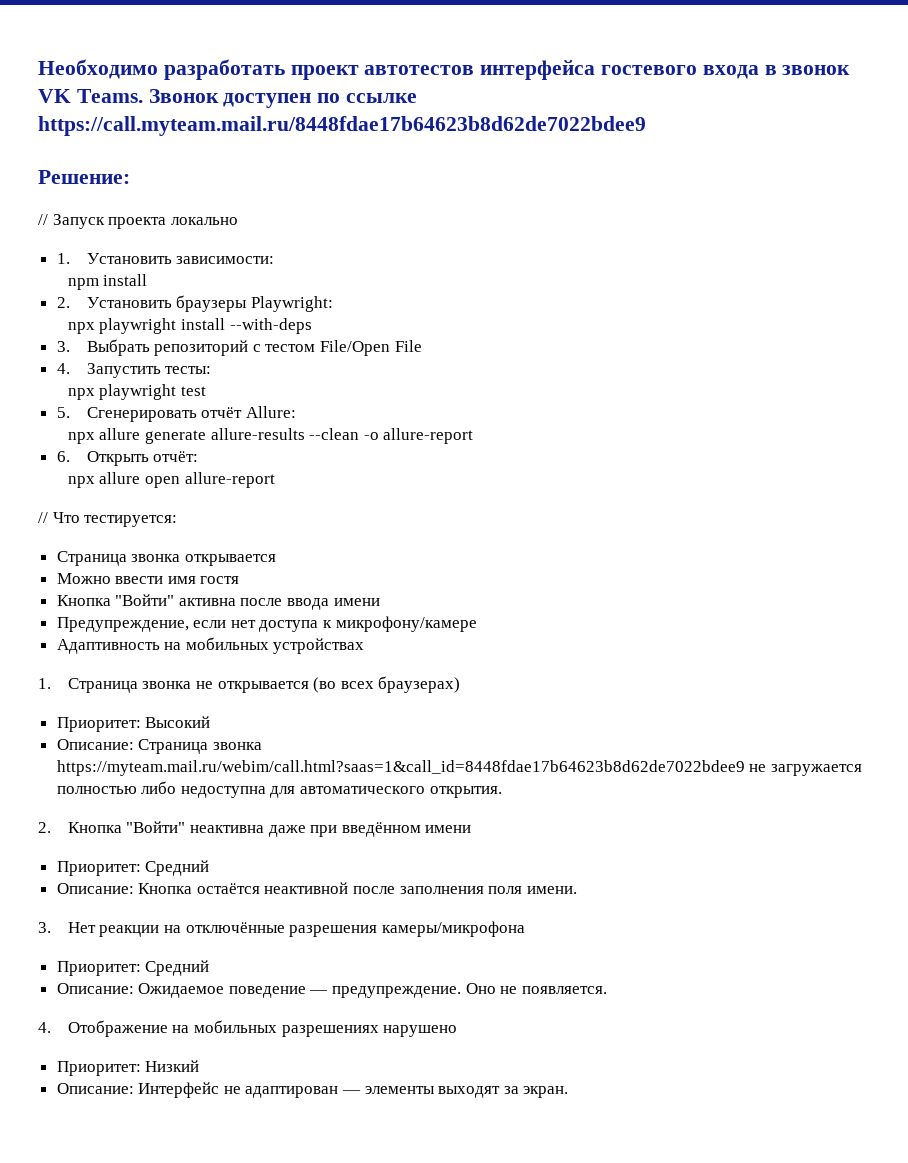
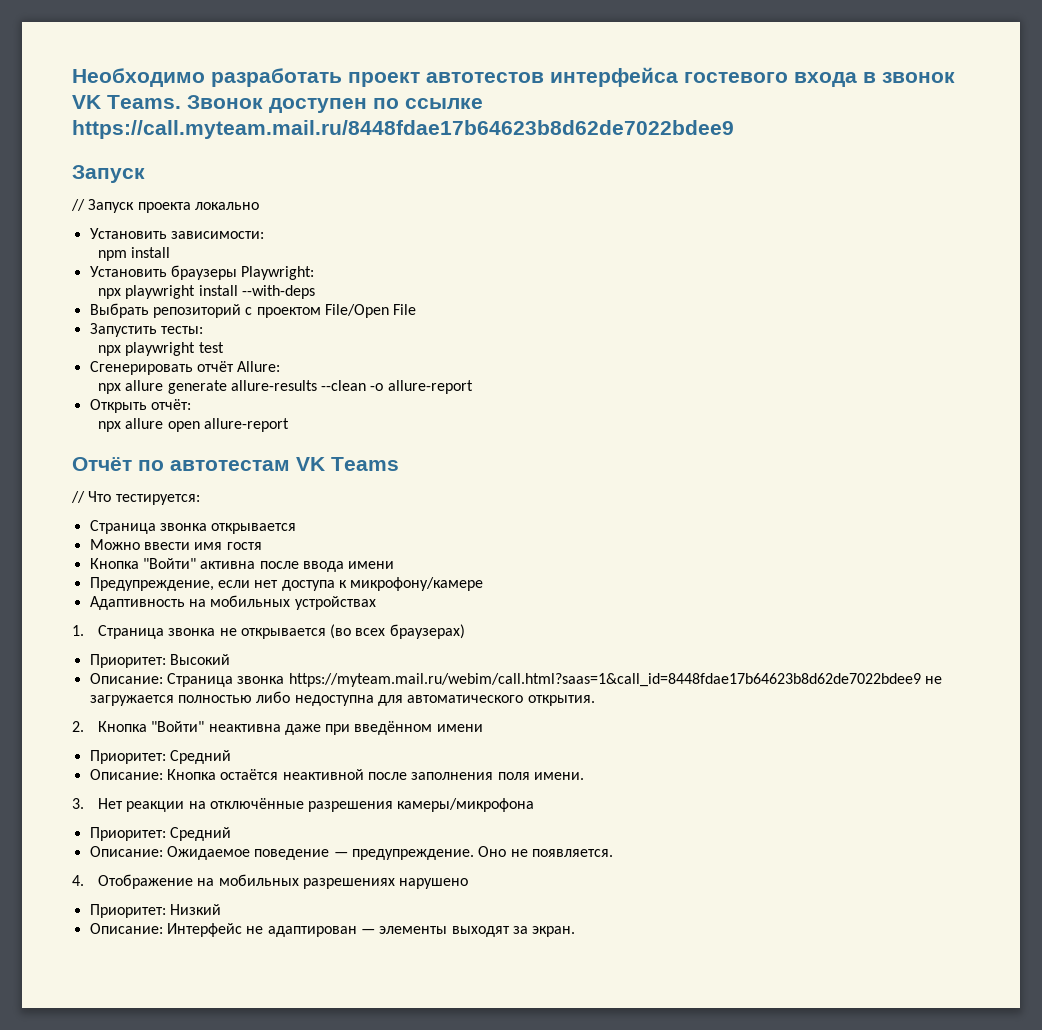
[38,170,130,184] Решение: -> [72,165,145,183] Запуск
[56,253,70,264] 1. -> (259, 206) none
[56,297,70,308] 2. -> (171, 252) none
[56,341,70,352] 3. -> (315, 292) none
[265,344,316,352] тестом -> [256,307,321,318] проектом
[56,363,70,374] 4. -> (417, 309) none
[56,407,70,418] 5. -> (224, 347) none
[56,451,70,462] 6. -> (473, 387) none
(275, 480) none -> [72,457,399,471] // Отчёт по автотестам VK Teams

